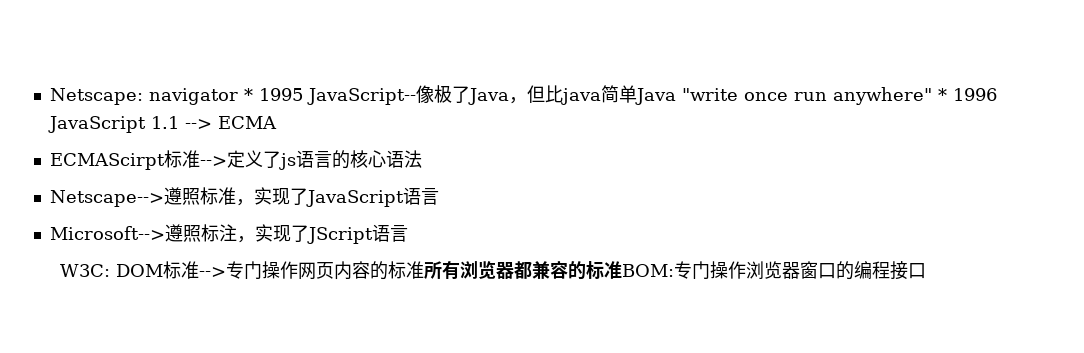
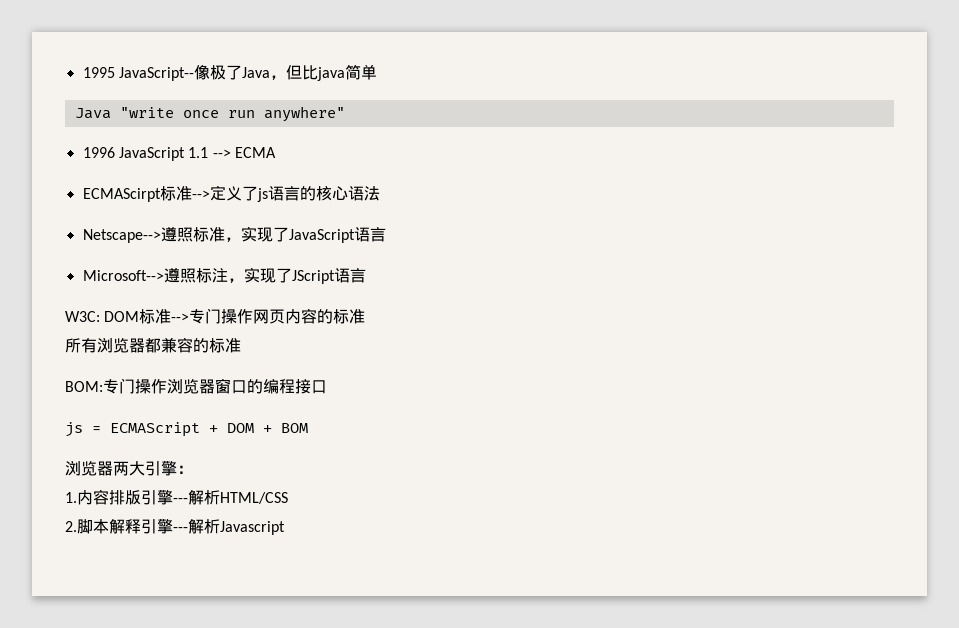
[49,88,253,105] Netscape: navigator * -> (82, 72) none
(637, 94) none -> (377, 72) //
[937,88,947,101] * -> (345, 114) //
(424, 270) none -> (366, 316) //
(622, 270) none -> (241, 345) //
(926, 271) none -> [65,422,308,437] [65,460,193,476] [65,489,288,505] [65,519,285,535] // js = ECMAScript + DOM + BOM // 浏览器两大引擎： // 1.内容排版引擎---解析HTML/CSS // 2.脚本解释引擎---解析Javascript

